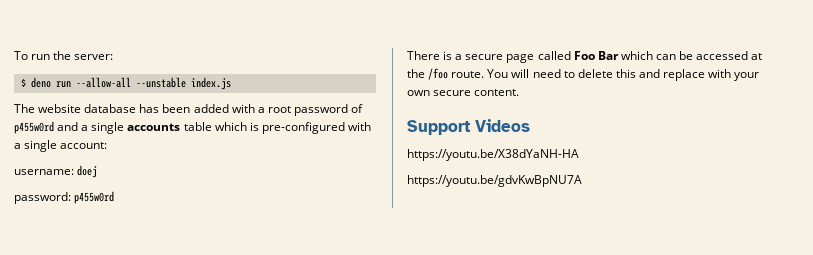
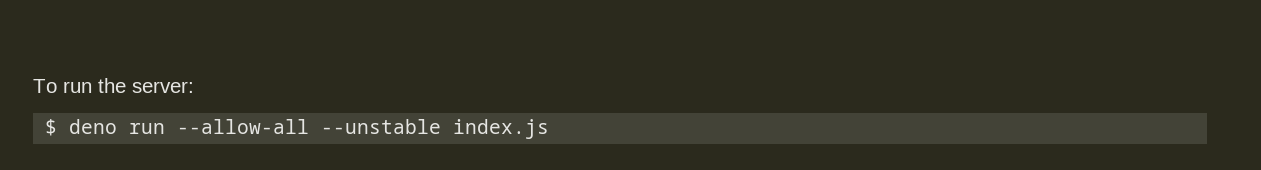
[14,104,364,116] [14,121,371,134] [14,140,108,152] [14,165,98,178] [14,191,115,204] [407,51,763,63] [407,68,760,81] [407,89,520,96] [407,119,530,135] [407,149,579,161] [407,175,582,187] // The website database has been added with a root password of p455w0rd and a single accounts table which is pre-configured with a single account: // username: doej // password: p455w0rd // There is a secure page called Foo Bar which can be accessed at the /foo route. You will need to delete this and replace with your own secure content. // Support Videos // https://youtu.be/X38dYaNH-HA // https://youtu.be/gdvKwBpNU7A -> (550, 129) none

